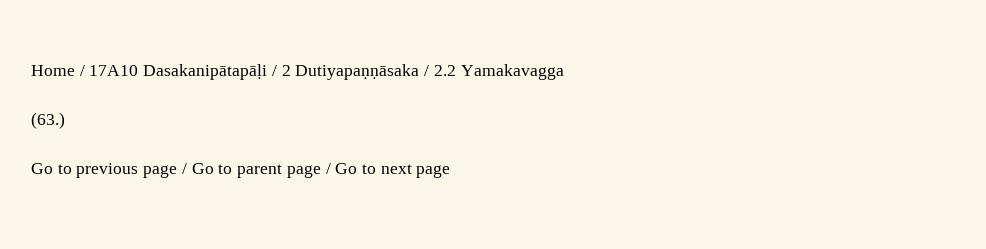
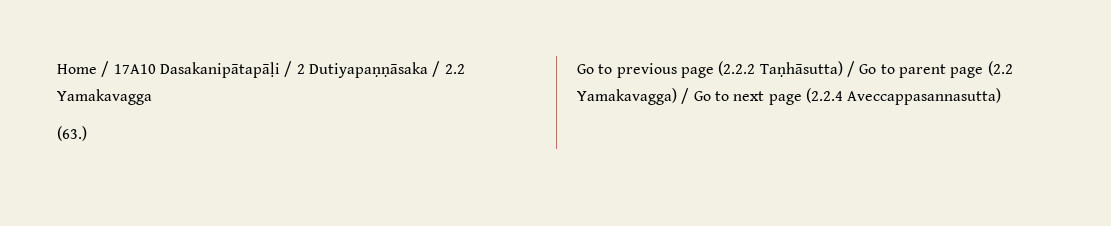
(178, 171) none -> [718,61,843,77] (2.2.2 Taṇhāsutta)
(321, 171) none -> [987,61,1013,76] [577,88,677,105] (2.2 Yamakavagga)
(451, 171) none -> [805,88,1002,105] (2.2.4 Aveccappasannasutta)

